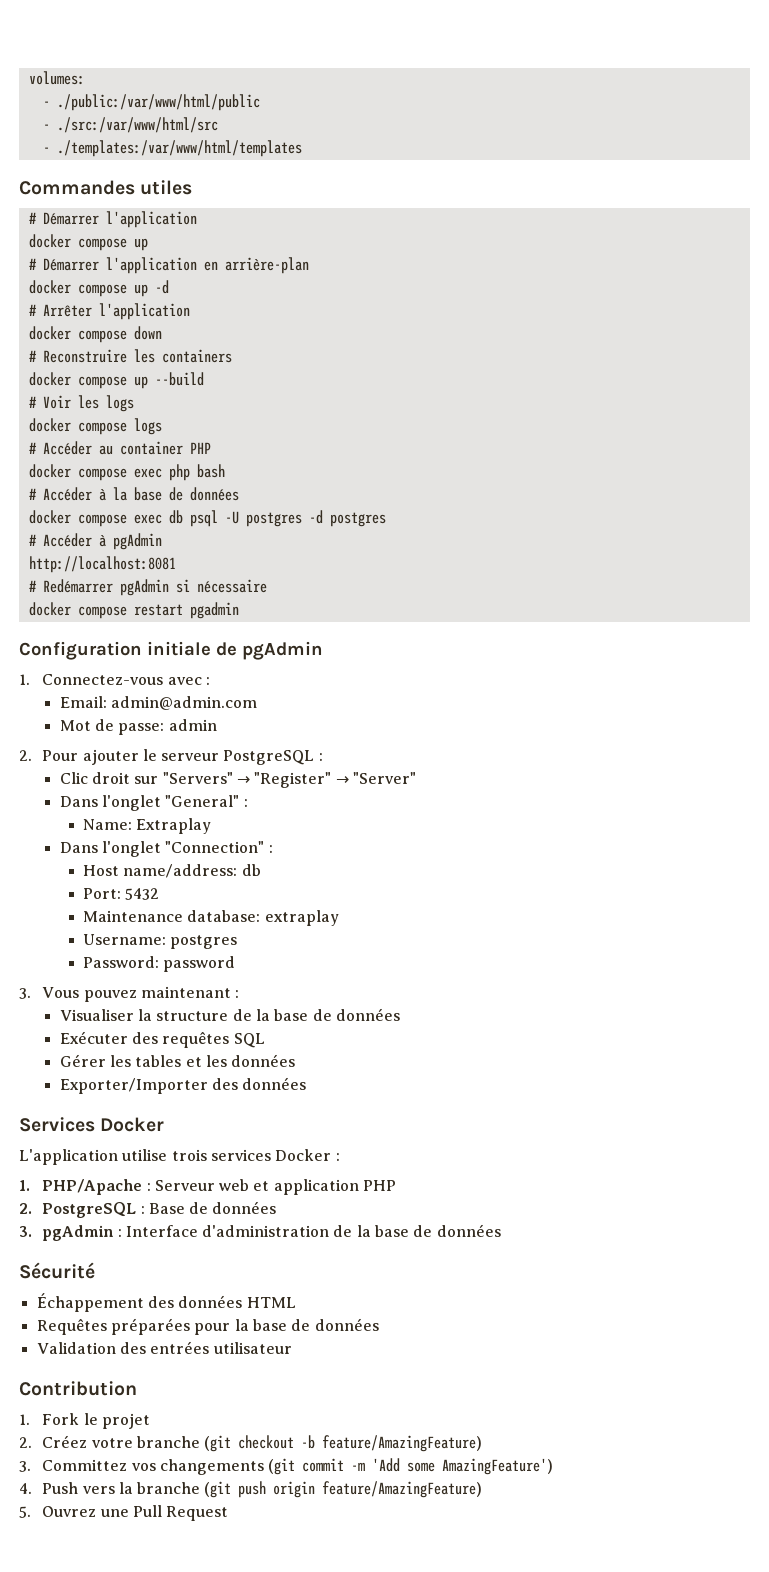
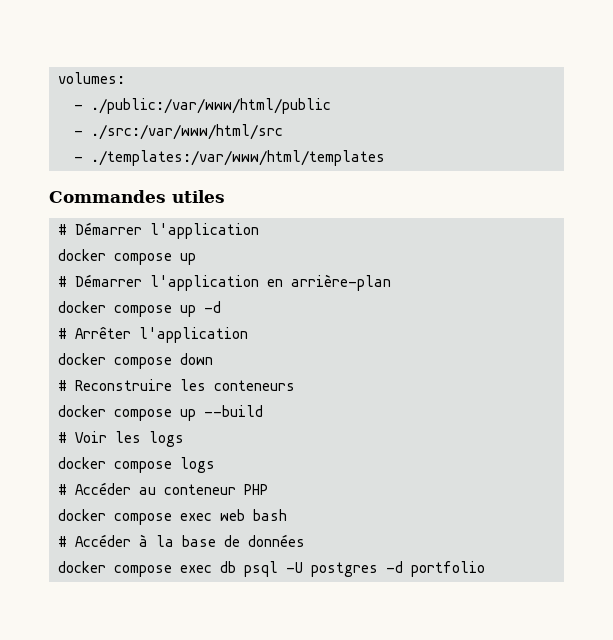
[161,349,232,363] containers -> [214,380,295,391] conteneurs
[119,441,183,455] container -> [164,484,236,495] conteneur
[168,464,190,481] php -> [220,509,245,521] web
[329,512,386,527] [28,533,162,550] [28,556,176,573] [28,579,267,596] [28,602,239,619] [19,641,323,660] [19,674,210,685] [59,696,258,710] [59,719,217,735] [19,749,323,765] [59,772,417,788] [59,795,248,811] [82,818,212,834] [59,841,273,857] [82,864,261,878] [82,888,160,900] [82,910,339,926] [82,934,238,949] [82,956,236,972] [19,986,240,1002] [59,1008,401,1021] [59,1031,265,1048] [59,1054,296,1067] [59,1077,307,1094] [19,1117,165,1132] [19,1149,340,1165] [19,1179,397,1195] [19,1201,277,1218] [19,1224,501,1241] [19,1262,95,1279] [36,1293,296,1312] [36,1318,379,1335] [36,1341,292,1354] [19,1381,137,1396] [19,1413,150,1429] [19,1435,483,1452] [19,1458,554,1475] [19,1481,483,1498] [19,1505,229,1521] postgres // # Accéder à pgAdmin // http://localhost:8081 // # Redémarrer pgAdmin si nécessaire // docker compose restart pgadmin // Configuration initiale de pgAdmin // 1. Connectez-vous avec : // Email: admin@admin.com // Mot de passe: admin // 2. Pour ajouter le serveur PostgreSQL : // Clic droit sur "Servers" → "Register" → "Server" // Dans l'onglet "General" : // Name: Extraplay // Dans l'onglet "Connection" : // Host name/address: db // Port: 5432 // Maintenance database: extraplay // Username: postgres // Password: password // 3. Vous pouvez maintenant : // Visualiser la structure de la base de données // Exécuter des requêtes SQL // Gérer les tables et les données // Exporter/Importer des données // Services Docker // L'application utilise trois services Docker : // 1. PHP/Apache : Serveur web et application PHP // 2. PostgreSQL : Base de données // 3. pgAdmin : Interface d'administration de la base de données // Sécurité // Échappement des données HTML // Requêtes préparées pour la base de données // Validation des entrées utilisateur // Contribution // 1. Fork le projet // 2. Créez votre branche (git checkout -b feature/AmazingFeature) // 3. Committez vos changements (git commit -m 'Add some AmazingFeature') // 4. Push vers la branche (git push origin feature/AmazingFeature) // 5. Ouvrez une Pull Request -> [411,561,485,577] portfolio

